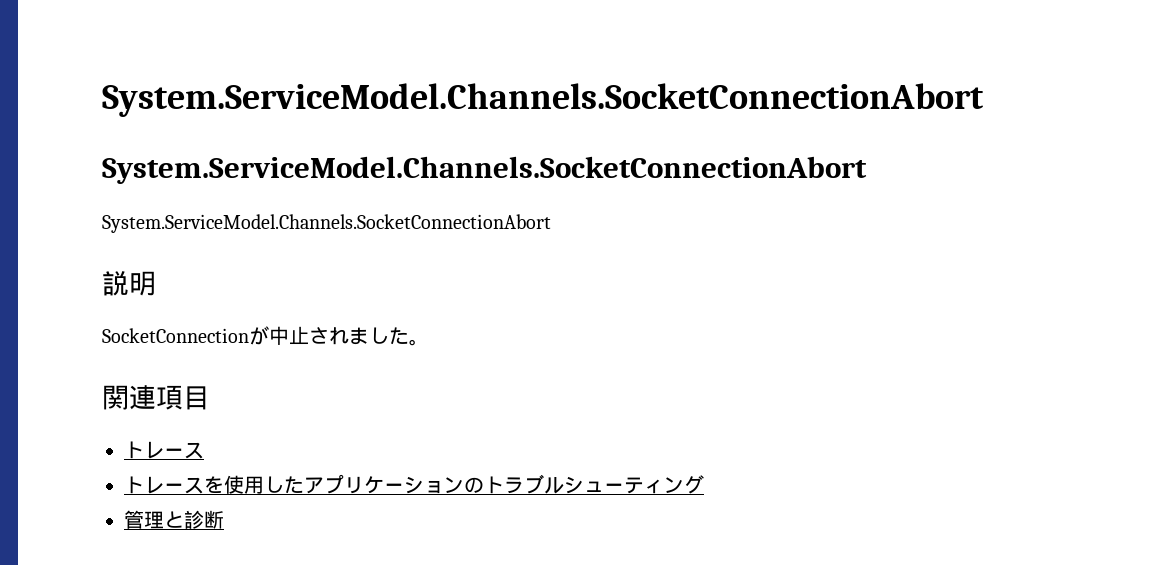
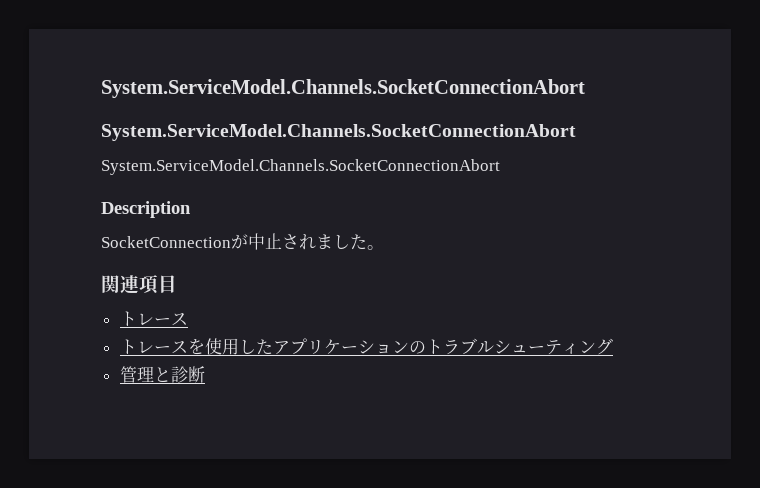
[102,271,156,296] 説明 -> [101,201,191,218] Description

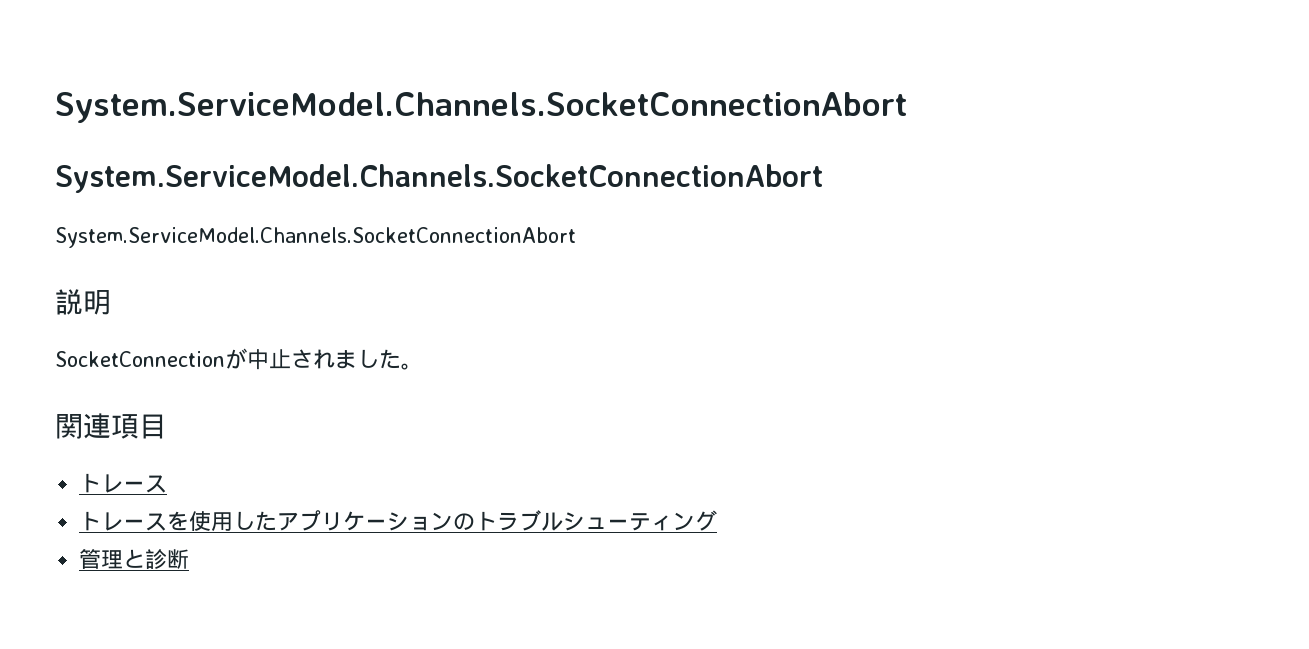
[101,201,191,218] Description -> [55,289,111,315] 説明

